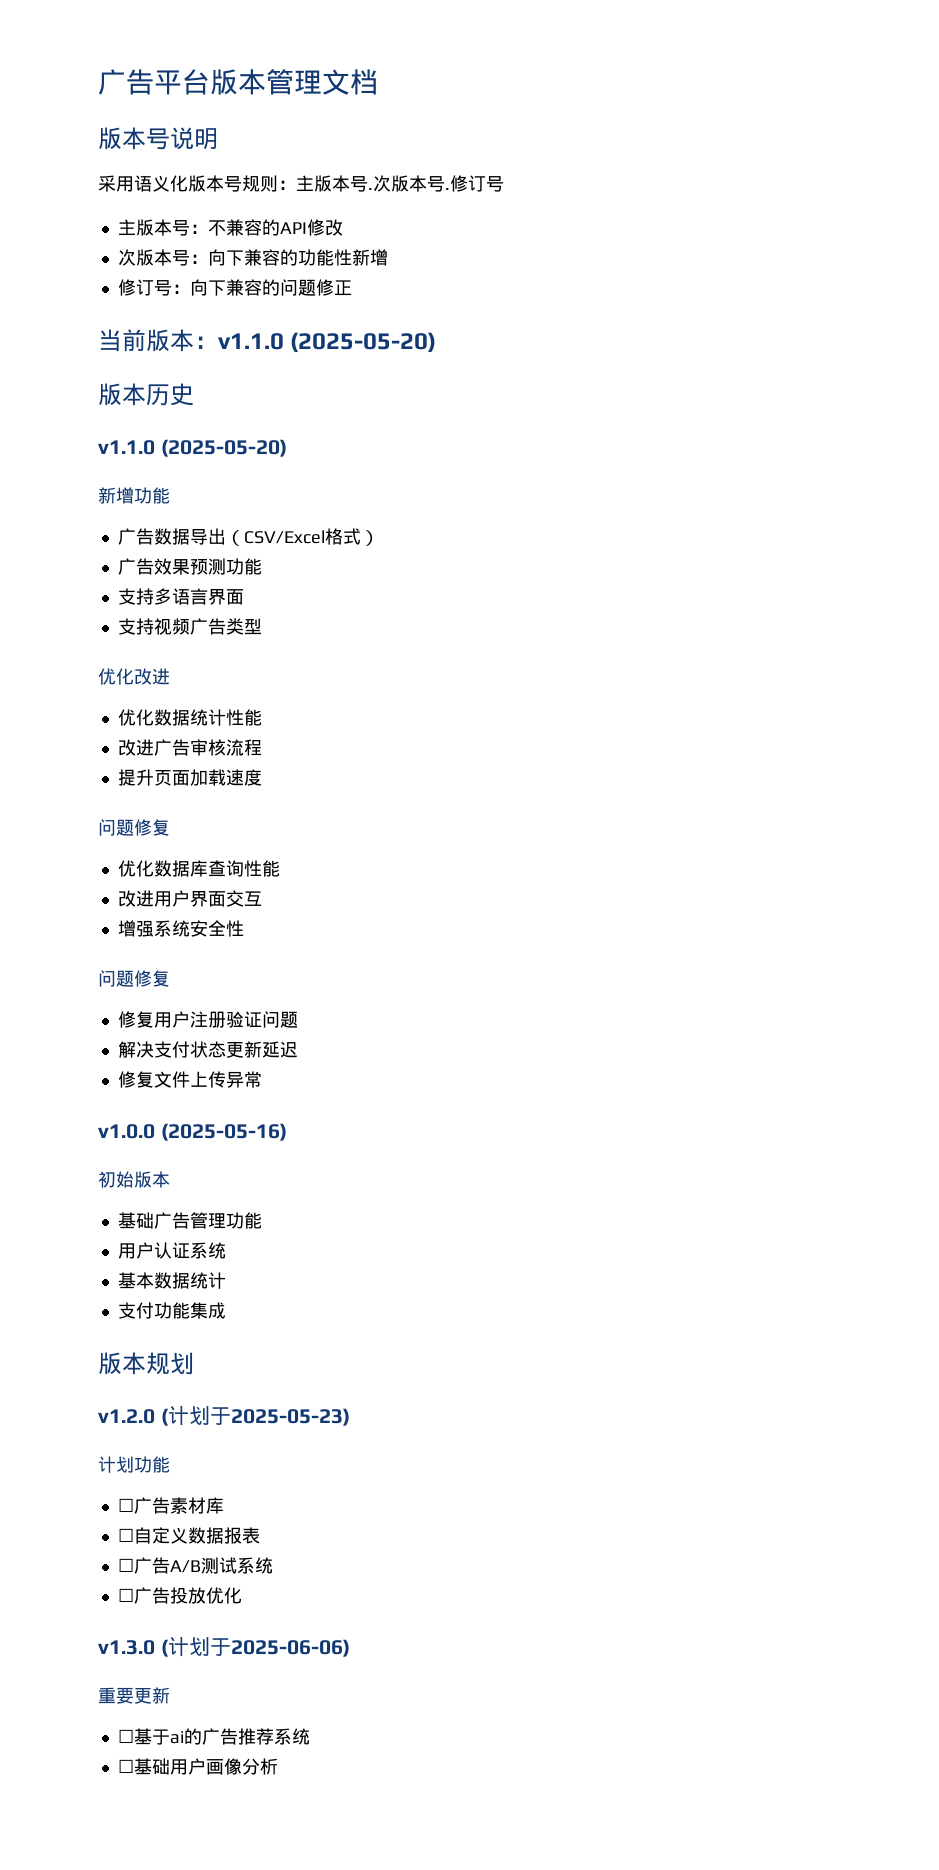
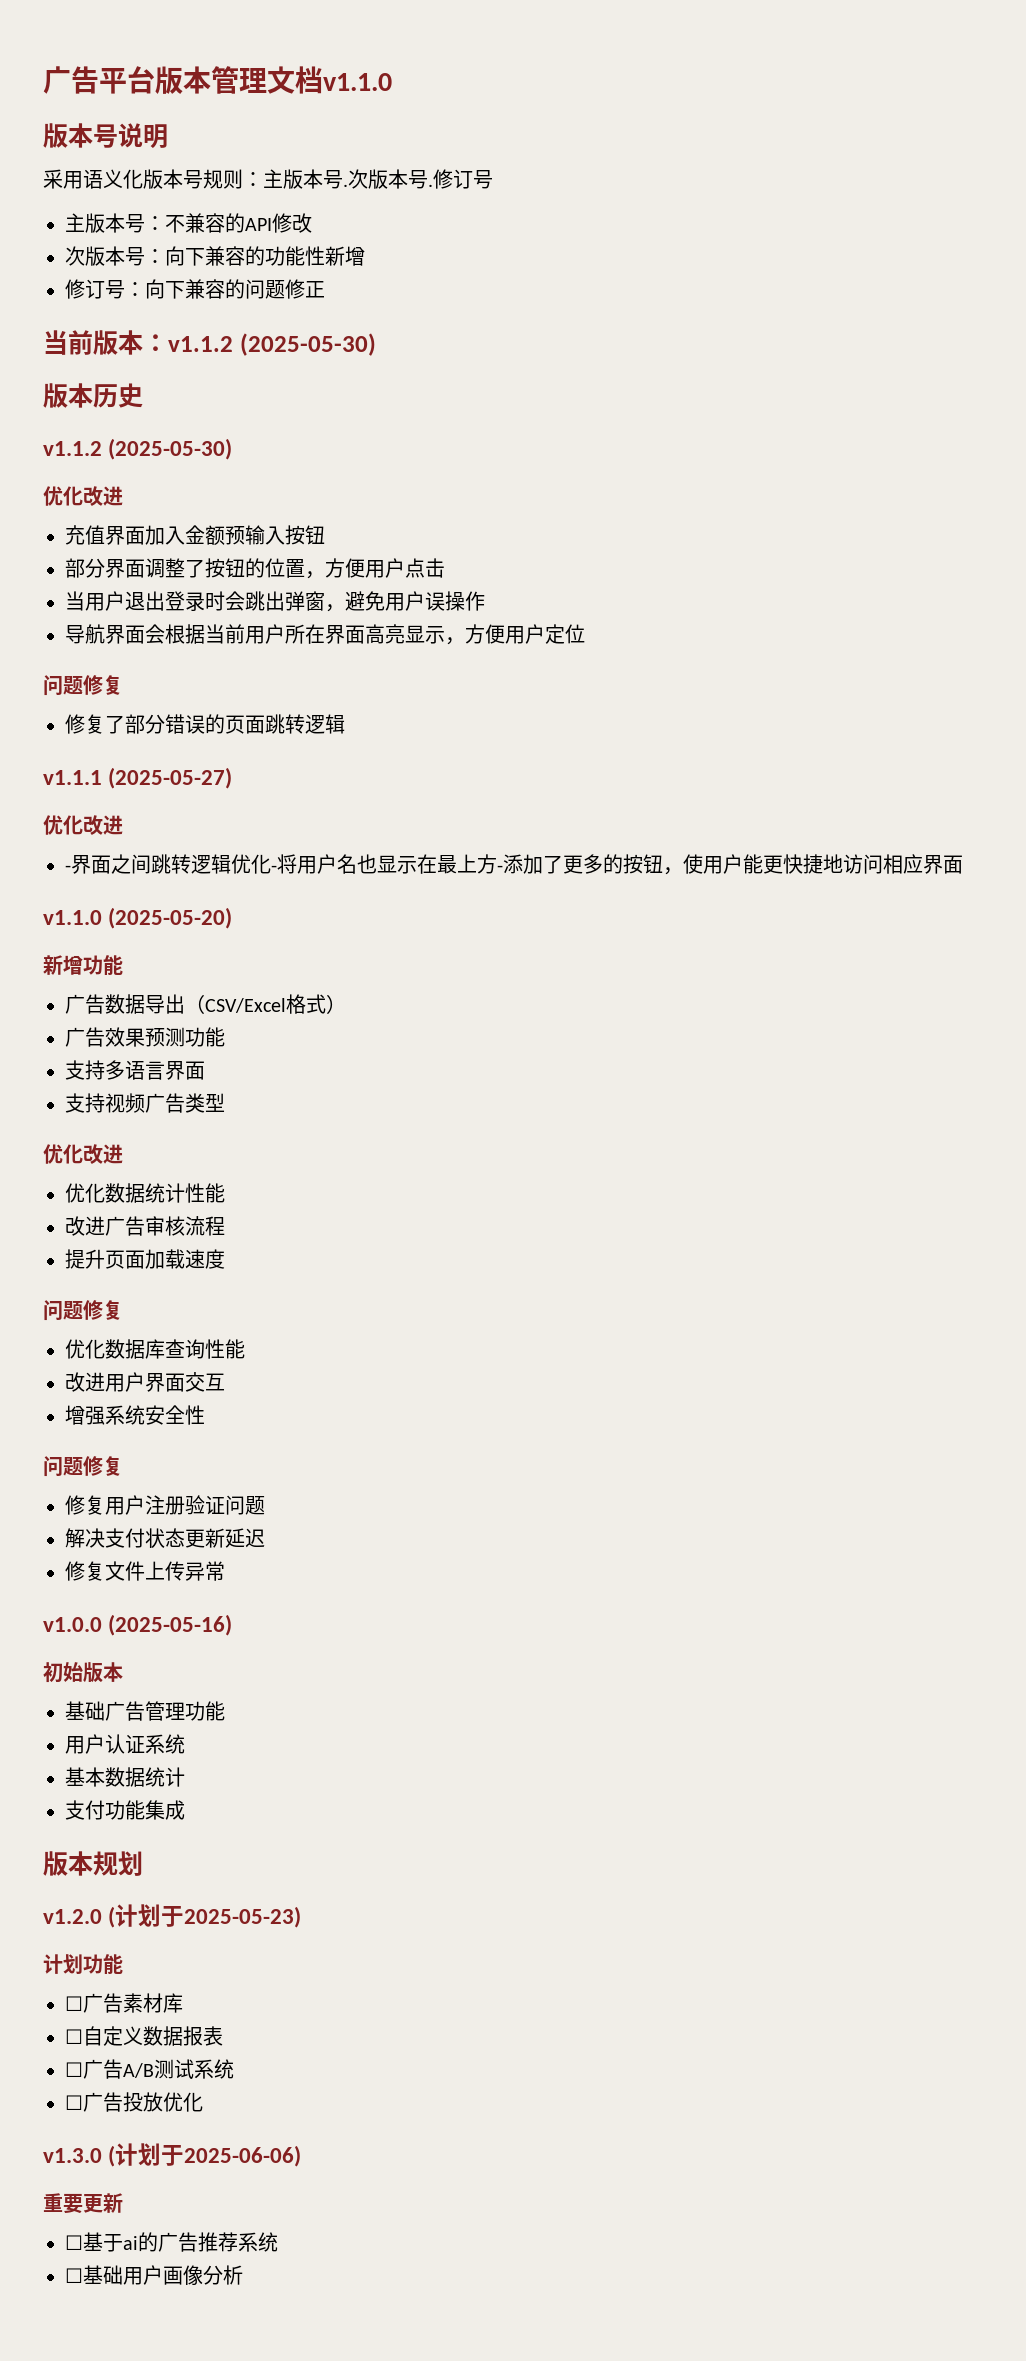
(378, 82) none -> [323,73,392,91] v1.1.0
[218,332,437,353] v1.1.0 (2025-05-20) -> [168,333,376,356] v1.1.2 (2025-05-30)
(194, 394) none -> [43,438,233,460] [43,486,123,506] [65,525,325,545] [65,558,445,579] [65,591,485,612] [65,624,585,645] [43,675,123,696] [65,714,345,734] [43,767,233,789] [43,815,123,835] [65,854,963,875] // v1.1.2 (2025-05-30) // 优化改进 // 充值界面加入金额预输入按钮 // 部分界面调整了按钮的位置，方便用户点击 // 当用户退出登录时会跳出弹窗，避免用户误操作 // 导航界面会根据当前用户所在界面高亮显示，方便用户定位 // 问题修复 // 修复了部分错误的页面跳转逻辑 // v1.1.1 (2025-05-27) // 优化改进 // -界面之间跳转逻辑优化-将用户名也显示在最上方-添加了更多的按钮，使用户能更快捷地访问相应界面

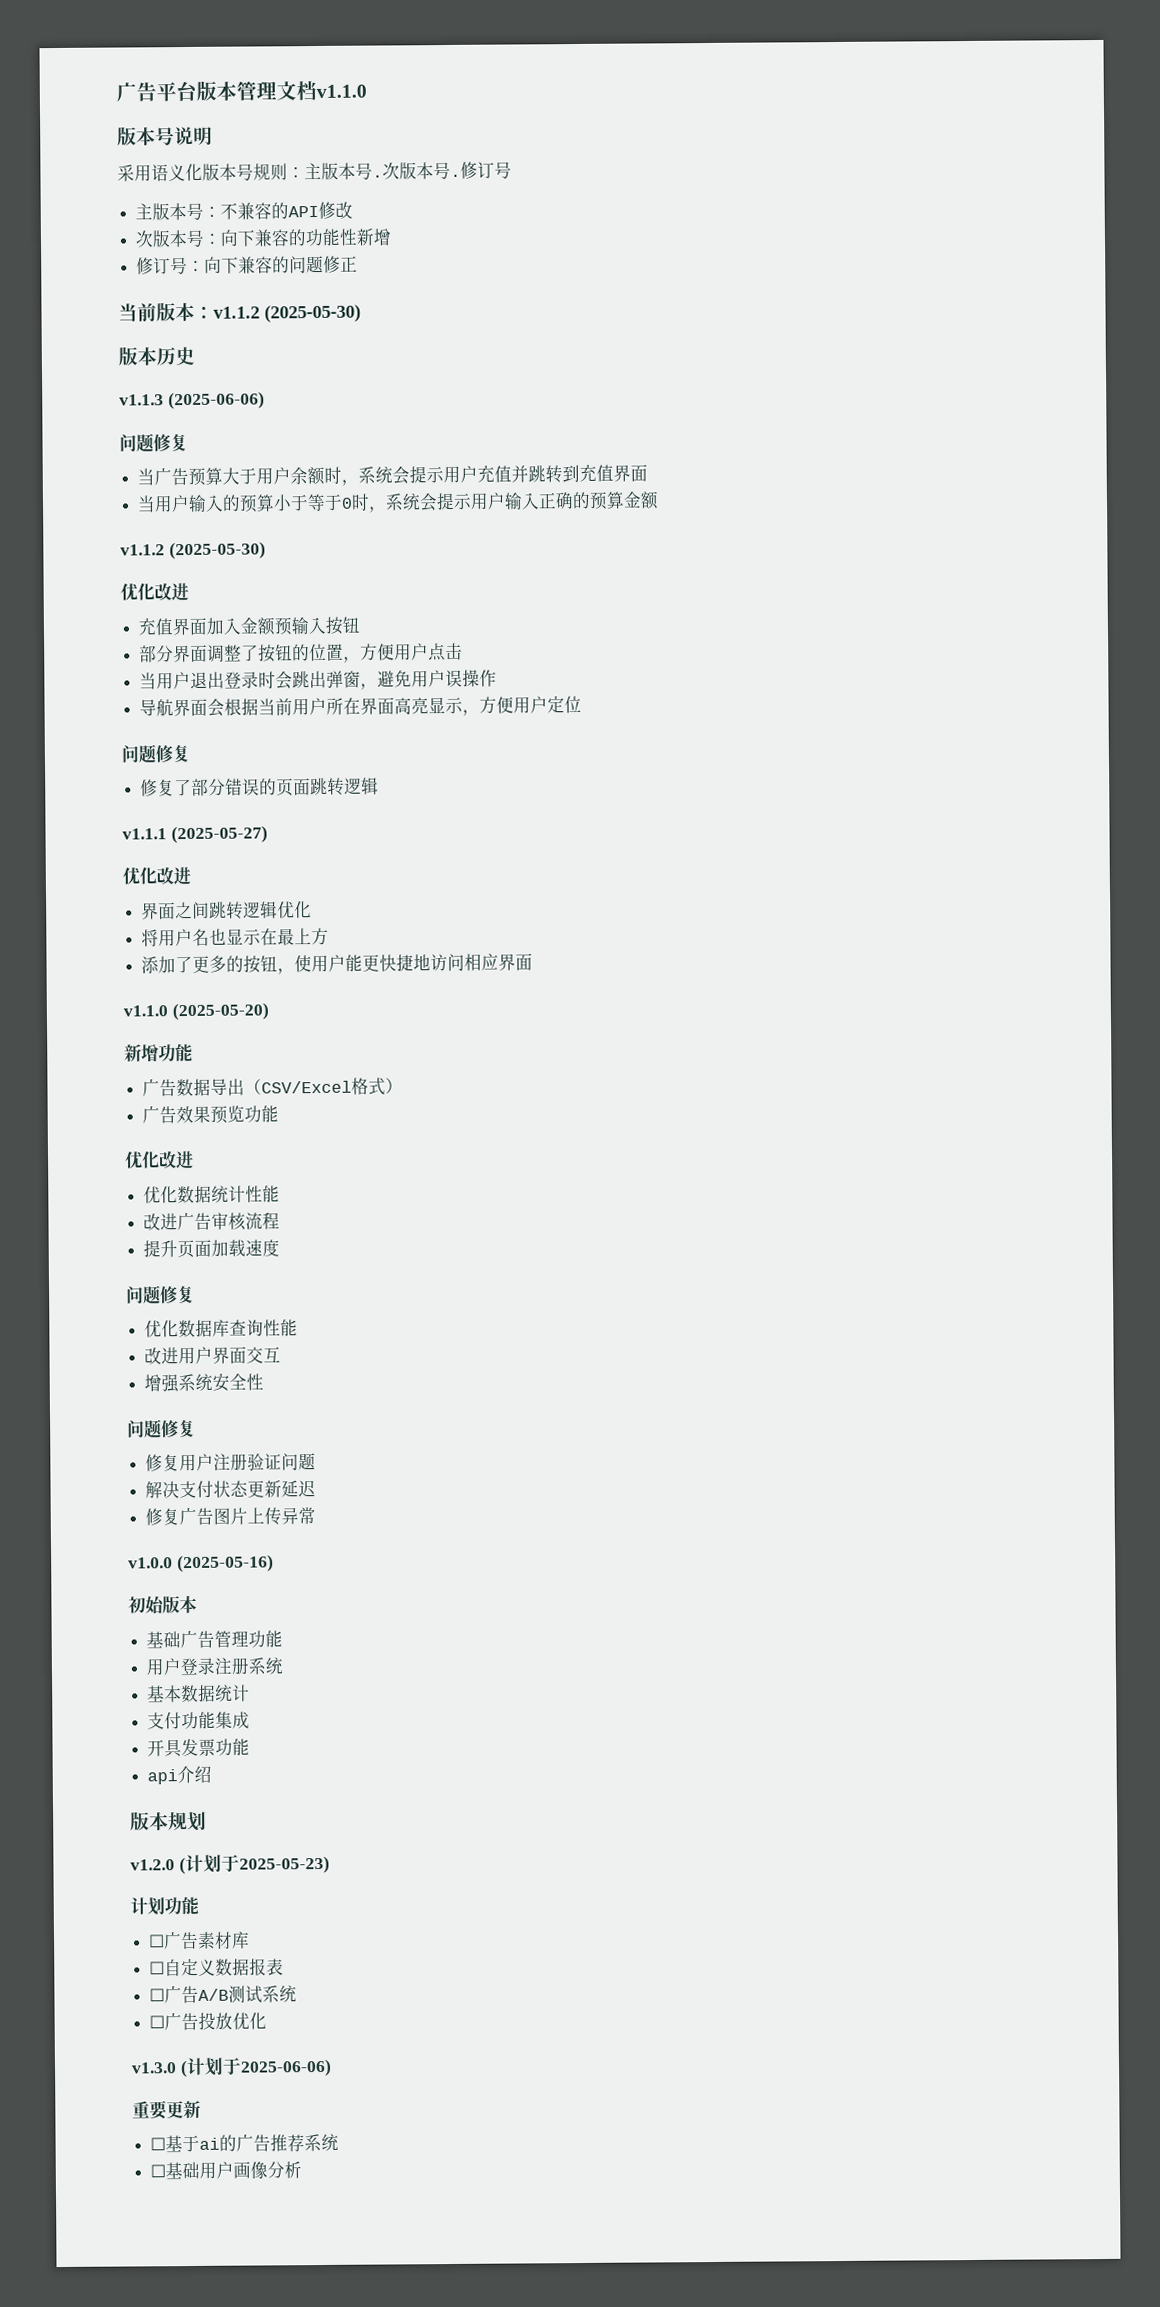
(143, 395) none -> [119,391,265,410] [119,432,188,453] [137,464,649,486] [137,491,660,513] // v1.1.3 (2025-06-06) // 问题修复 // 当广告预算大于用户余额时，系统会提示用户充值并跳转到充值界面 // 当用户输入的预算小于等于0时，系统会提示用户输入正确的预算金额
[65,865,71,872] - -> (191, 876) none
[271,865,277,872] - -> (313, 910) //
[497,865,503,872] - -> (330, 936) //
[165,1027,225,1047] [65,1060,205,1080] [65,1093,225,1113] 测功能 // 支持多语言界面 // 支持视频广告类型 -> [227,1105,280,1123] 览功能
[105,1561,145,1581] 文件 -> [179,1507,249,1526] 广告图片
[105,1734,145,1754] 认证 -> [180,1657,250,1676] 登录注册
(185, 1810) none -> [147,1738,251,1758] [147,1765,213,1785] // 开具发票功能 // api介绍

